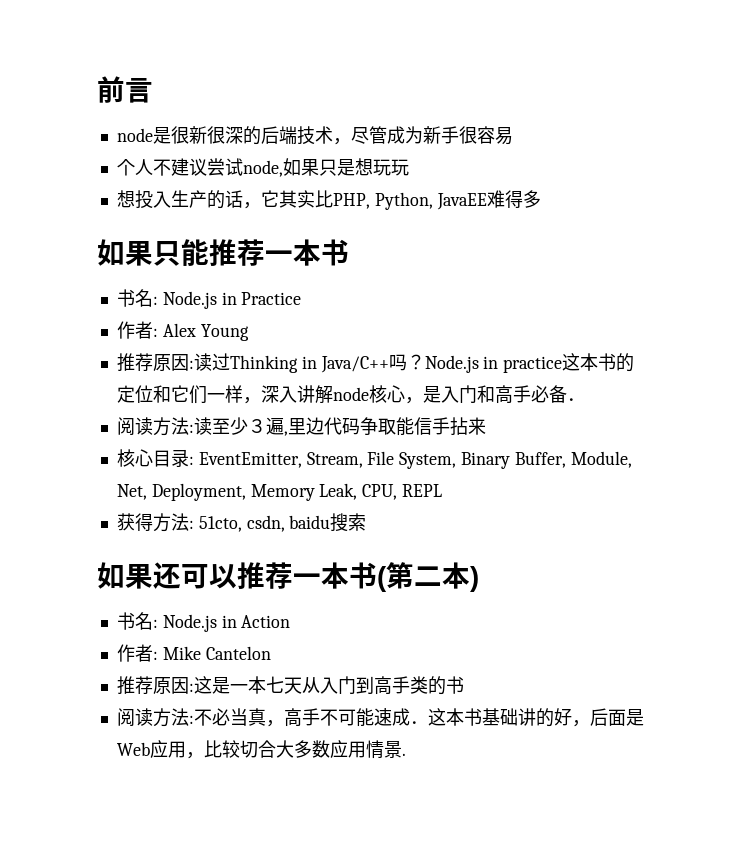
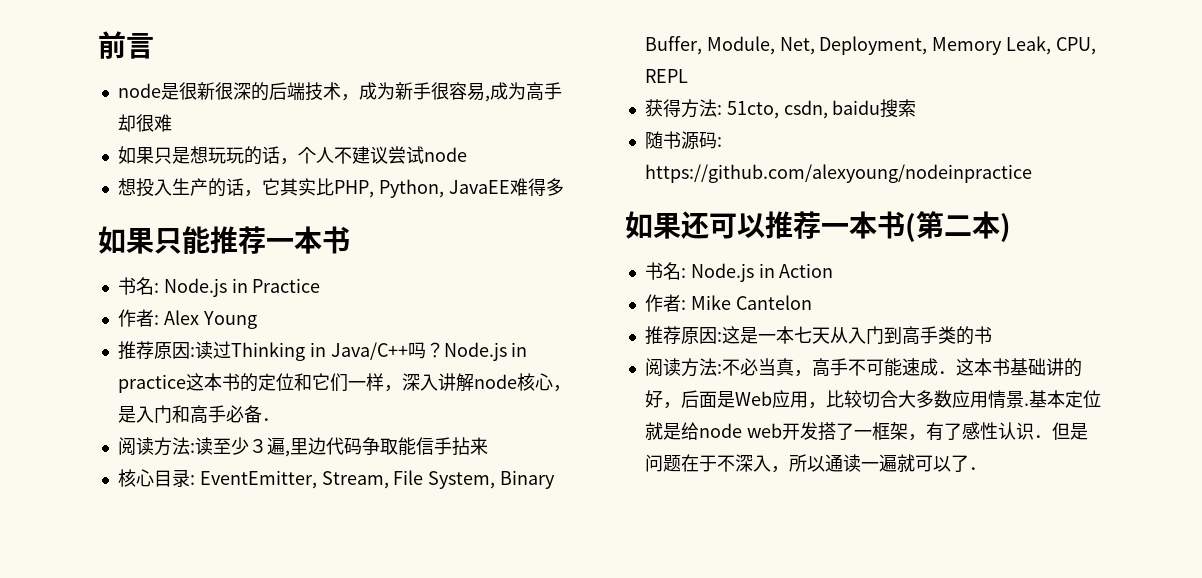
[350,126,387,144] 尽管 -> (359, 97) none
[116,158,409,177] // 个人不建议尝试node,如果只是想玩玩 -> [484,82,562,102] [117,114,172,132] [117,146,467,165] ,成为高手却很难 // 如果只是想玩玩的话，个人不建议尝试node
(367, 522) none -> [644,131,722,150] [644,164,1032,183] // 随书源码: https://github.com/alexyoung/nodeinpractice
(406, 754) none -> [1028,390,1101,408] [644,422,1088,441] [644,454,987,473] 基本定位就是给node web开发搭了一框架，有了感性认识．但是问题在于不深入，所以通读一遍就可以了．

